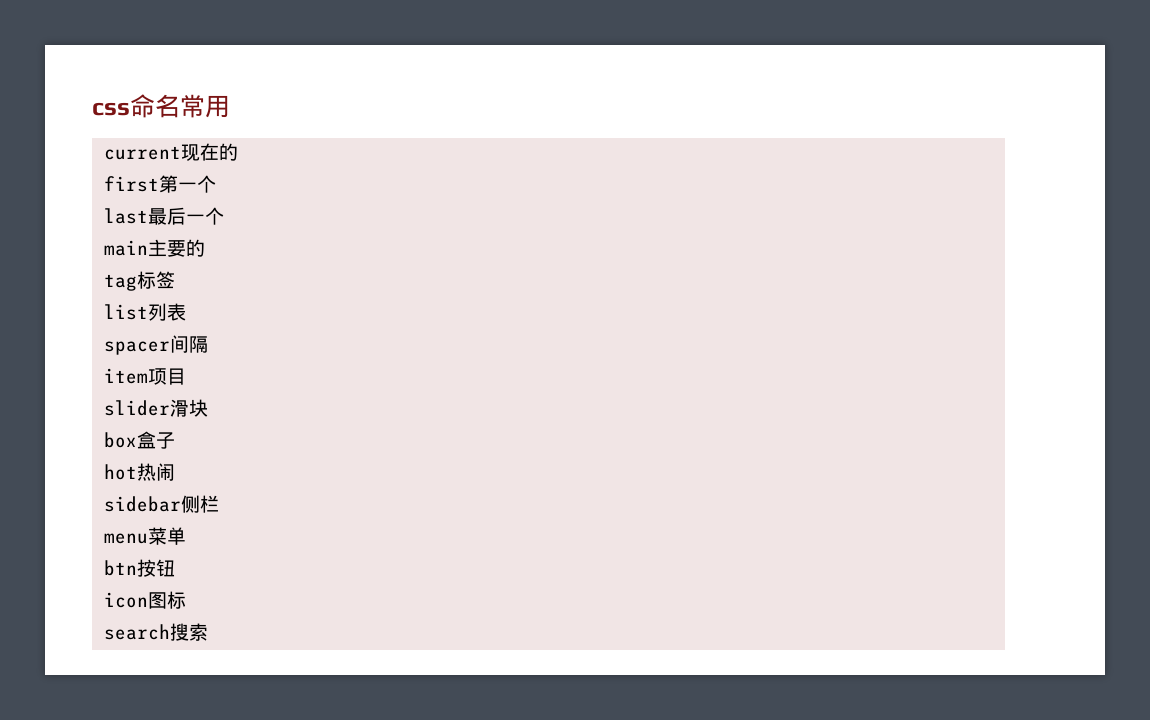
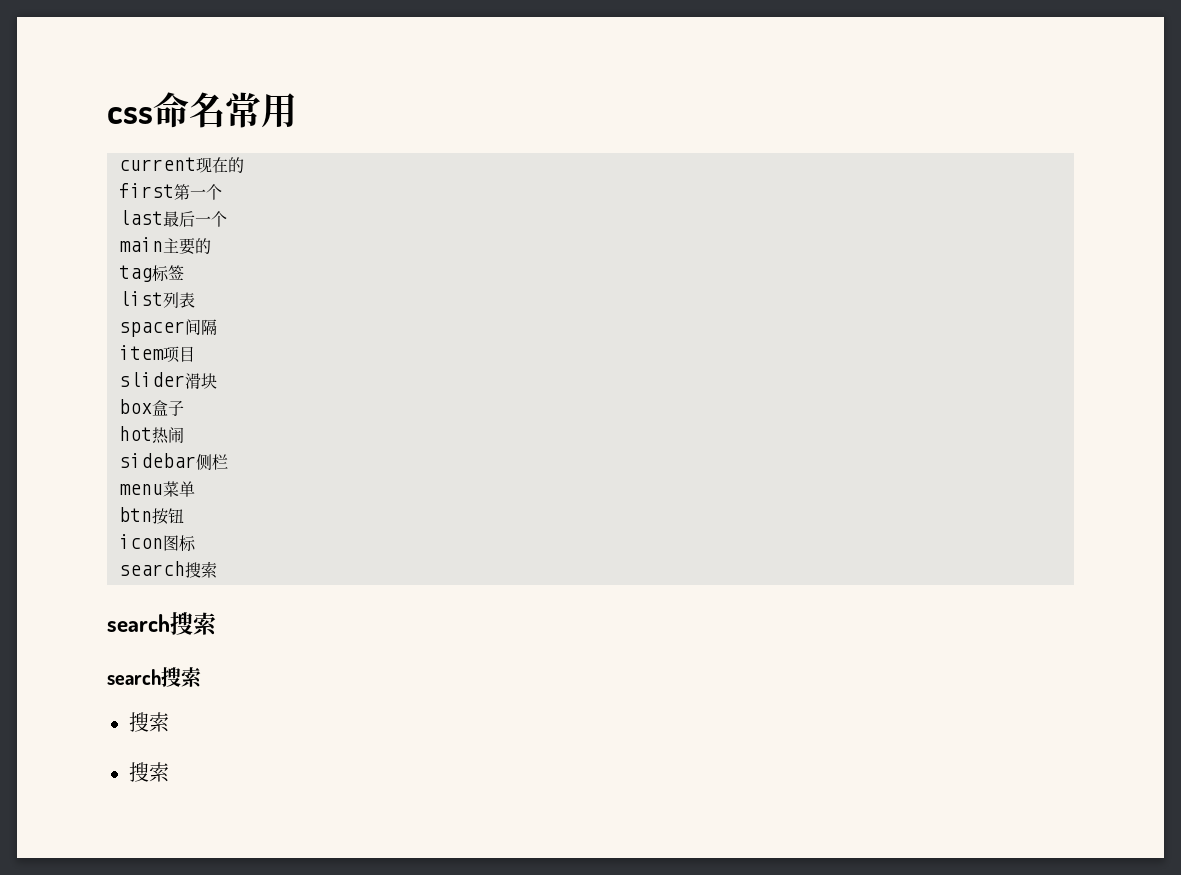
(208, 632) none -> [107,612,216,636] [107,667,201,688] [129,712,169,732] [129,762,169,782] // search搜索 // search搜索 // 搜索 // 搜索

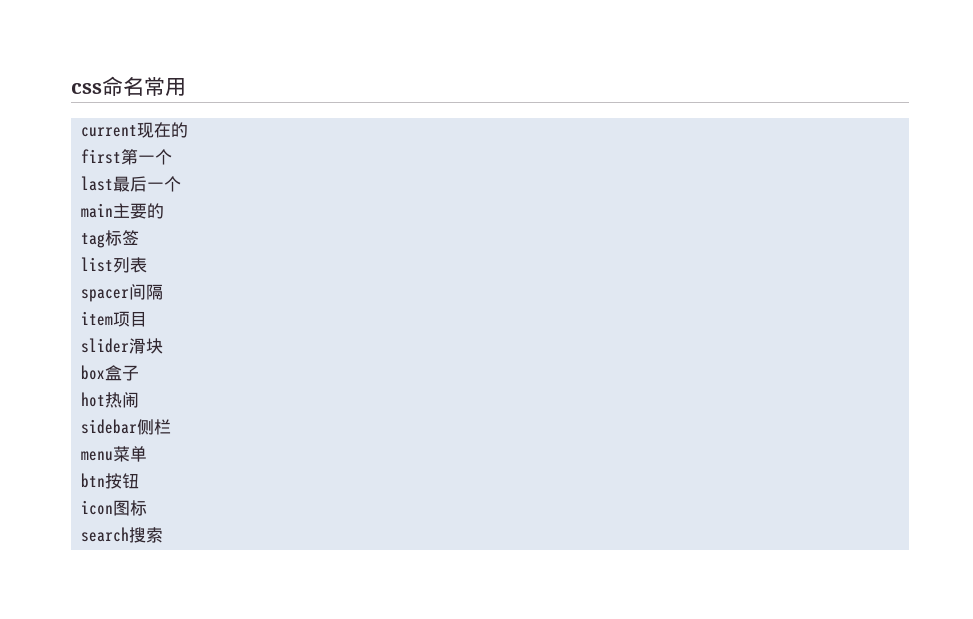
[107,612,216,636] [107,667,201,688] [129,712,169,732] [129,762,169,782] // search搜索 // search搜索 // 搜索 // 搜索 -> (164, 535) none

